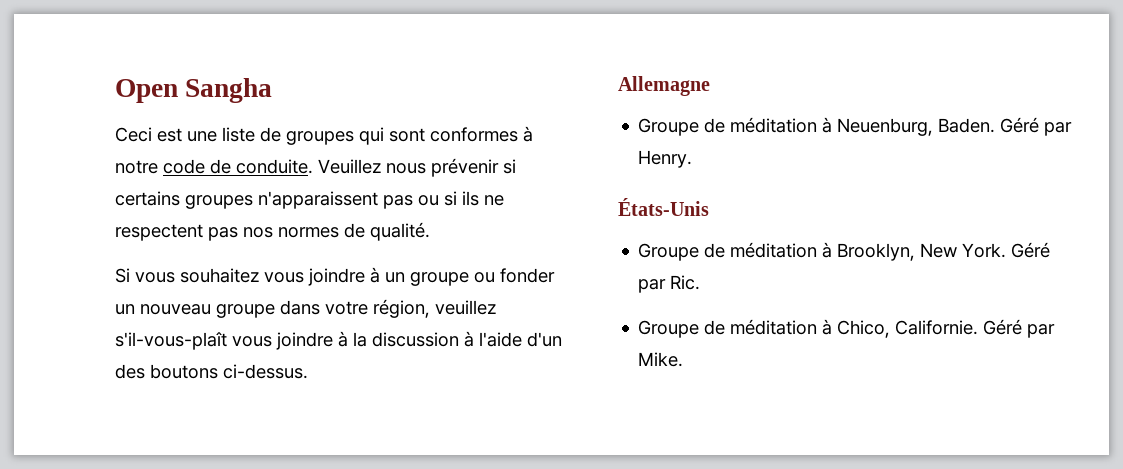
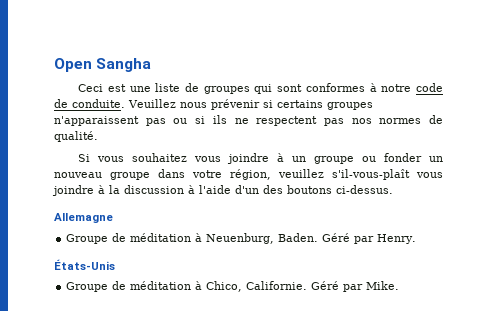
[638,242,1051,261] [638,275,701,293] // Groupe de méditation à Brooklyn, New York. Géré par Ric. -> (115, 264) none

